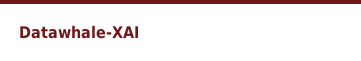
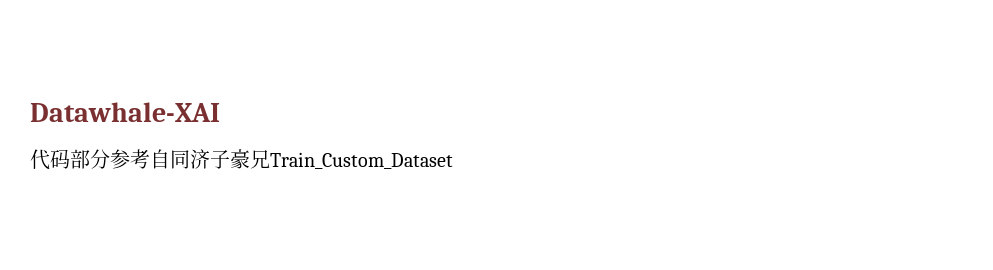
(139, 32) none -> [30,149,453,170] // 代码部分参考自同济子豪兄Train_Custom_Dataset

